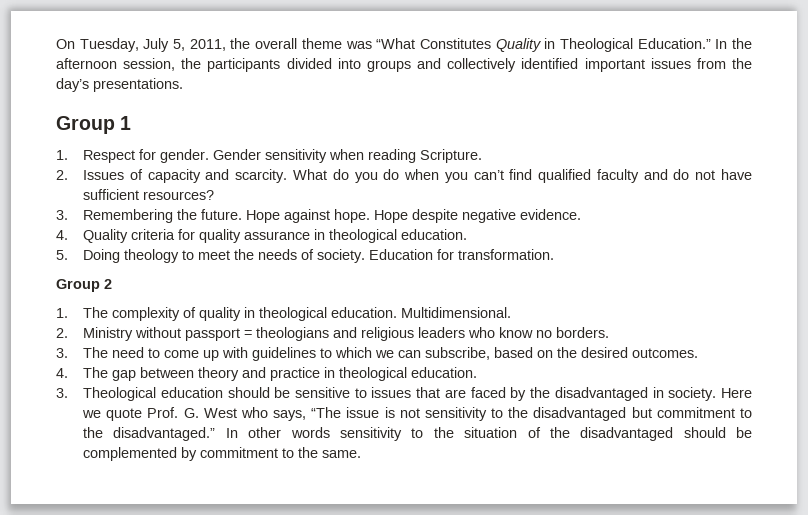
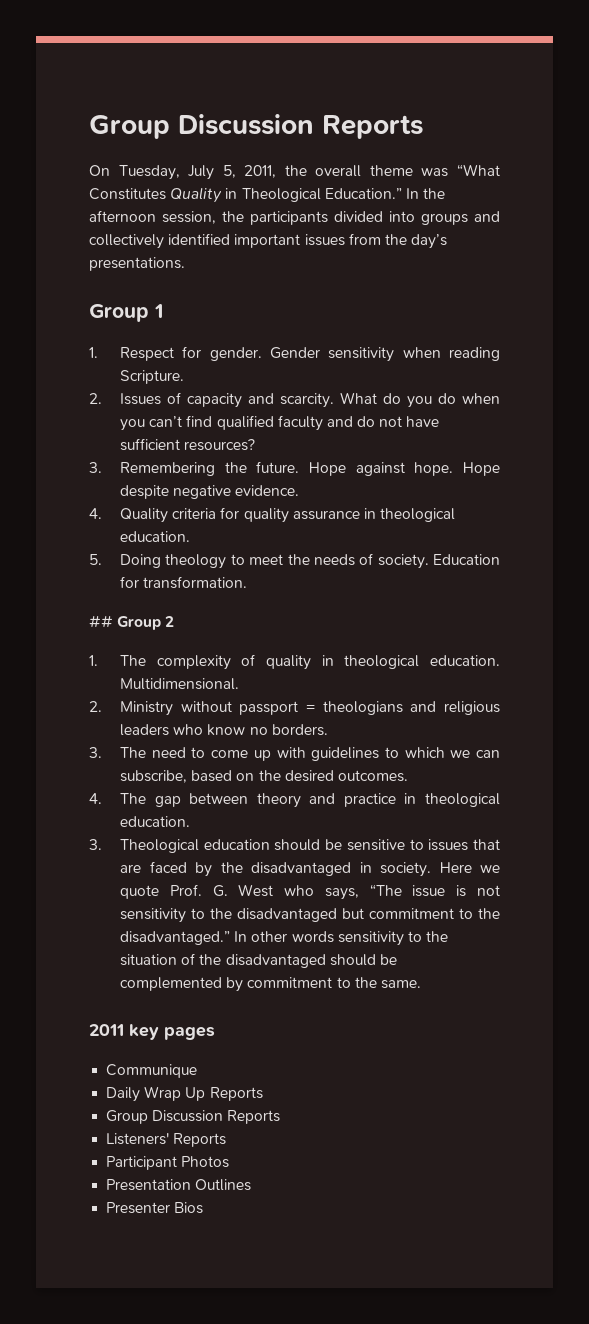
(56, 44) none -> [89,114,423,139] Group Discussion Reports //
(555, 254) none -> [89,615,113,628] ##
(362, 454) none -> [89,1024,215,1040] [106,1064,198,1078] [106,1086,263,1102] [106,1110,281,1124] [106,1133,227,1147] [106,1156,230,1170] [106,1179,252,1191] [106,1202,204,1214] // 2011 key pages // Communique // Daily Wrap Up Reports // Group Discussion Reports // Listeners' Reports // Participant Photos // Presentation Outlines // Presenter Bios

